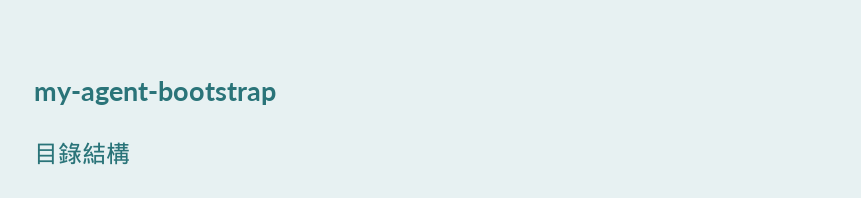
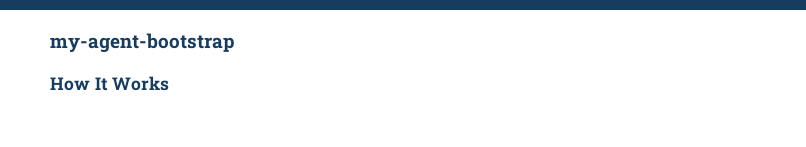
[34,142,130,165] 目錄結構 -> [50,76,170,91] How It Works

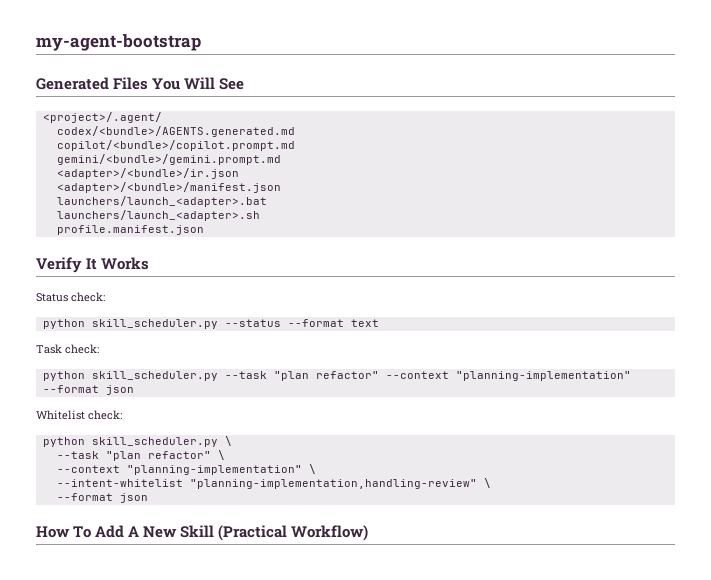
[50,76,170,91] How It Works -> [36,77,245,90] [42,112,162,123] [56,126,295,137] [56,140,295,151] [56,154,281,165] [56,168,239,179] [56,182,281,193] [56,196,267,207] [56,210,260,221] [56,225,204,235] [36,257,150,273] [36,292,105,302] [42,319,379,329] [36,344,99,354] [42,371,631,381] [42,385,134,395] [36,410,122,420] [42,436,232,447] [56,450,225,461] [56,464,316,475] [56,478,491,489] [56,493,148,503] [36,525,369,541] Generated Files You Will See // <project>/.agent/ // codex/<bundle>/AGENTS.generated.md // copilot/<bundle>/copilot.prompt.md // gemini/<bundle>/gemini.prompt.md // <adapter>/<bundle>/ir.json // <adapter>/<bundle>/manifest.json // launchers/launch_<adapter>.bat // launchers/launch_<adapter>.sh // profile.manifest.json // Verify It Works // Status check: // python skill_scheduler.py --status --format text // Task check: // python skill_scheduler.py --task "plan refactor" --context "planning-implementation" --format json // Whitelist check: // python skill_scheduler.py \ // --task "plan refactor" \ // --context "planning-implementation" \ // --intent-whitelist "planning-implementation,handling-review" \ // --format json // How To Add A New Skill (Practical Workflow)

